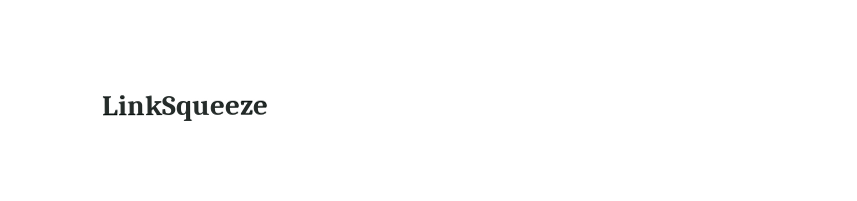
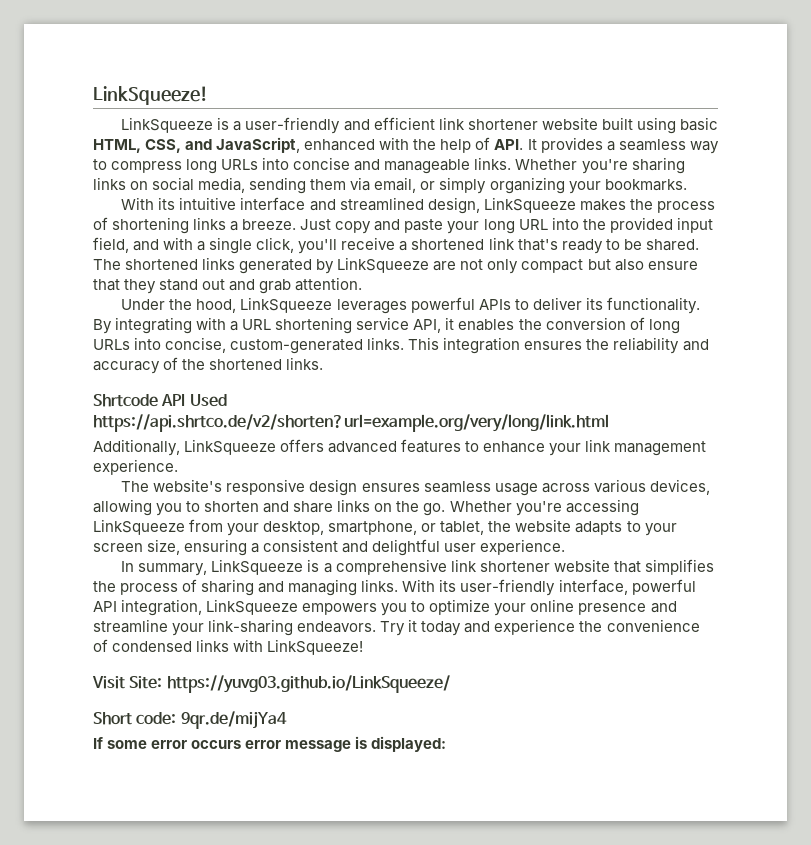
[101,94,269,122] LinkSqueeze -> [93,86,208,105] [121,117,718,134] [93,137,719,154] [93,157,685,174] [93,177,687,194] [121,197,715,214] [93,217,713,234] [93,237,699,254] [93,257,698,274] [93,277,363,294] [121,297,700,314] [93,317,680,334] [93,337,709,354] [93,357,324,374] [93,394,227,407] [93,414,609,432] [93,439,707,456] [93,459,178,475] [121,479,710,496] [93,499,639,516] [93,519,677,536] [93,539,566,556] [121,559,714,576] [93,579,696,596] [93,599,677,616] [93,619,700,636] [93,639,364,655] [92,675,450,693] [93,711,287,729] [93,736,447,752] LinkSqueeze! // LinkSqueeze is a user-friendly and efficient link shortener website built using basic HTML, CSS, and JavaScript, enhanced with the help of API. It provides a seamless way to compress long URLs into concise and manageable links. Whether you're sharing links on social media, sending them via email, or simply organizing your bookmarks. // With its intuitive interface and streamlined design, LinkSqueeze makes the process of shortening links a breeze. Just copy and paste your long URL into the provided input field, and with a single click, you'll receive a shortened link that's ready to be shared. The shortened links generated by LinkSqueeze are not only compact but also ensure that they stand out and grab attention. // Under the hood, LinkSqueeze leverages powerful APIs to deliver its functionality. By integrating with a URL shortening service API, it enables the conversion of long URLs into concise, custom-generated links. This integration ensures the reliability and accuracy of the shortened links. // Shrtcode API Used https://api.shrtco.de/v2/shorten?url=example.org/very/long/link.html // Additionally, LinkSqueeze offers advanced features to enhance your link management experience. // The website's responsive design ensures seamless usage across various devices, allowing you to shorten and share links on the go. Whether you're accessing LinkSqueeze from your desktop, smartphone, or tablet, the website adapts to your screen size, ensuring a consistent and delightful user experience. // In summary, LinkSqueeze is a comprehensive link shortener website that simplifies the process of sharing and managing links. With its user-friendly interface, powerful API integration, LinkSqueeze empowers you to optimize your online presence and streamline your link-sharing endeavors. Try it today and experience the convenience of condensed links with LinkSqueeze! // Visit Site: https://yuvg03.github.io/LinkSqueeze/ // Short code: 9qr.de/mijYa4 // If some error occurs error message is displayed:

